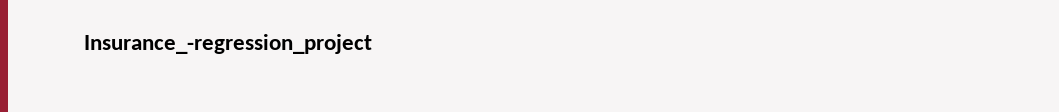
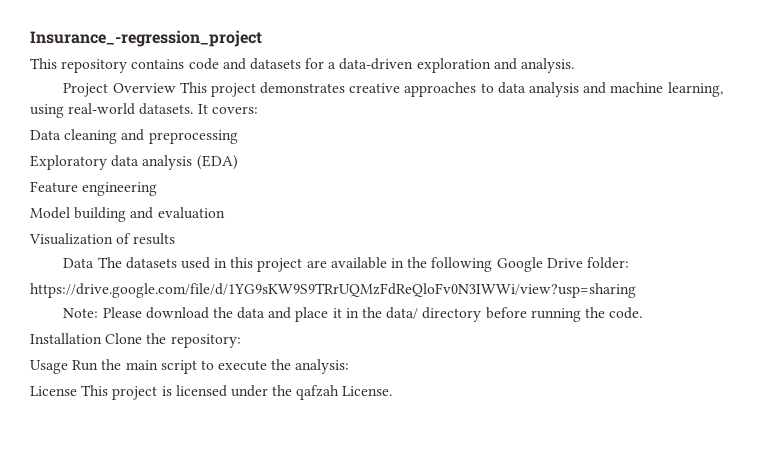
(372, 44) none -> [30,58,575,73] [63,82,723,97] [30,103,258,118] [30,129,238,144] [30,155,238,170] [30,181,158,196] [30,207,225,222] [29,233,176,245] [63,257,629,272] [30,283,636,298] [63,307,643,322] [30,333,241,348] [30,359,350,374] [30,385,393,400] // This repository contains code and datasets for a data-driven exploration and analysis. // Project Overview This project demonstrates creative approaches to data analysis and machine learning, using real-world datasets. It covers: // Data cleaning and preprocessing // Exploratory data analysis (EDA) // Feature engineering // Model building and evaluation // Visualization of results // Data The datasets used in this project are available in the following Google Drive folder: // https://drive.google.com/file/d/1YG9sKW9S9TRrUQMzFdReQloFv0N3IWWi/view?usp=sharing // Note: Please download the data and place it in the data/ directory before running the code. // Installation Clone the repository: // Usage Run the main script to execute the analysis: // License This project is licensed under the qafzah License.

